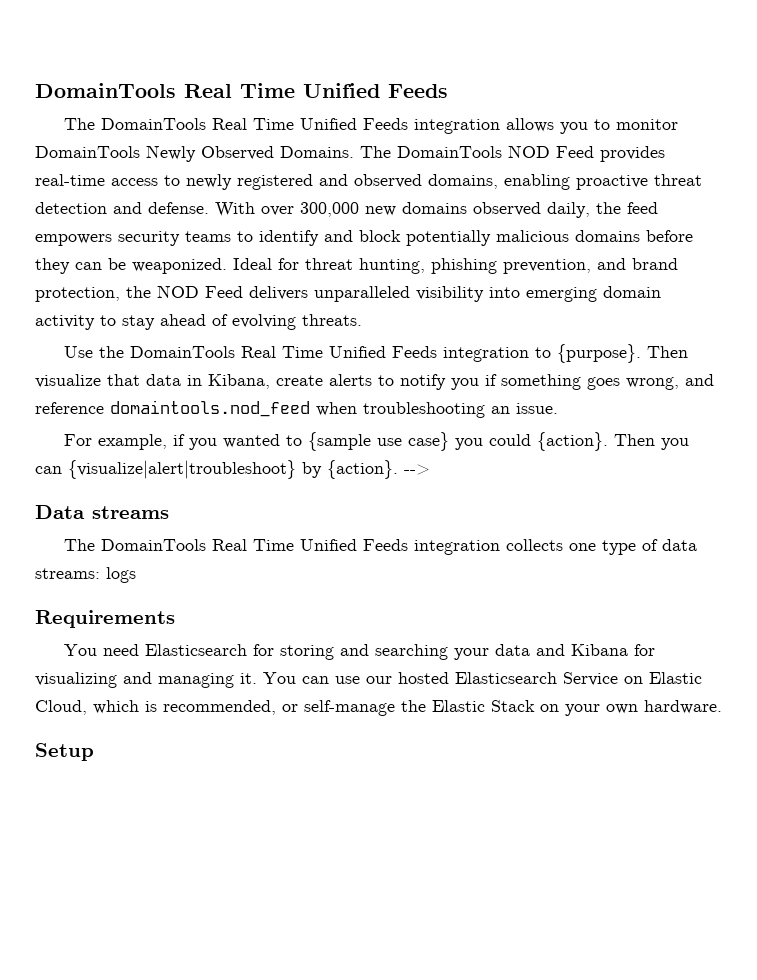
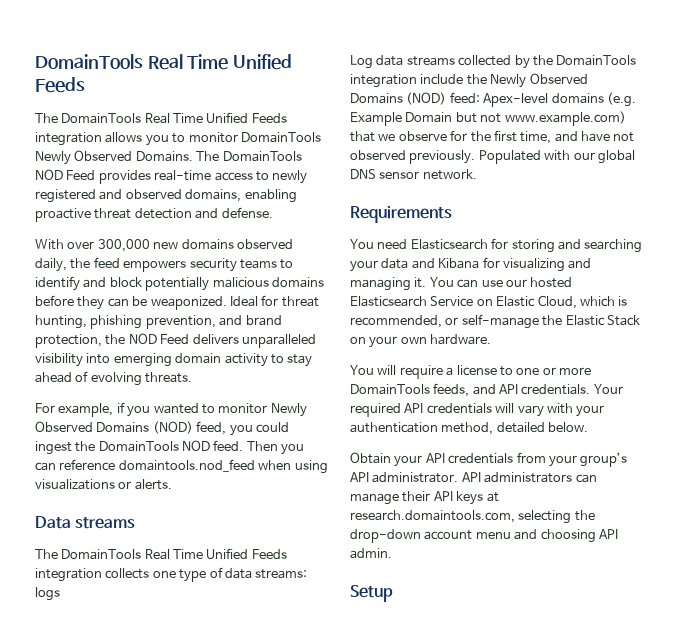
(209, 208) none -> (273, 212) //
[64,344,689,363] [35,374,714,390] [35,400,558,418] // Use the DomainTools Real Time Unified Feeds integration to {purpose}. Then visualize that data in Kibana, create alerts to notify you if something goes wrong, and reference domaintools.nod_feed when troubleshooting an issue. -> (193, 377) none
[308,432,690,451] [35,460,430,479] {sample use case} you could {action}. Then you can {visualize|alert|troubleshoot} by {action}. --> -> [218,403,307,417] [35,421,289,436] [35,440,305,455] [35,459,328,474] [35,479,172,490] monitor Newly Observed Domains (NOD) feed, you could ingest the DomainTools NOD feed. Then you can reference domaintools.nod_feed when using visualizations or alerts.
(136, 575) none -> [350,55,637,69] [350,73,588,88] [350,92,636,107] [350,111,626,126] [350,130,635,144] [350,150,635,164] [350,169,477,180] // Log data streams collected by the DomainTools integration include the Newly Observed Domains (NOD) feed: Apex-level domains (e.g. Example Domain but not www.example.com) that we observe for the first time, and have not observed previously. Populated with our global DNS sensor network.
(722, 707) none -> [350,365,591,379] [350,383,623,397] [350,403,605,417] [350,422,589,435] [350,452,628,467] [350,472,597,483] [350,491,499,505] [350,510,595,524] [350,529,618,543] [350,548,392,559] // You will require a license to one or more DomainTools feeds, and API credentials. Your required API credentials will vary with your authentication method, detailed below. // Obtain your API credentials from your group’s API administrator. API administrators can manage their API keys at research.domaintools.com, selecting the drop-down account menu and choosing API admin.

